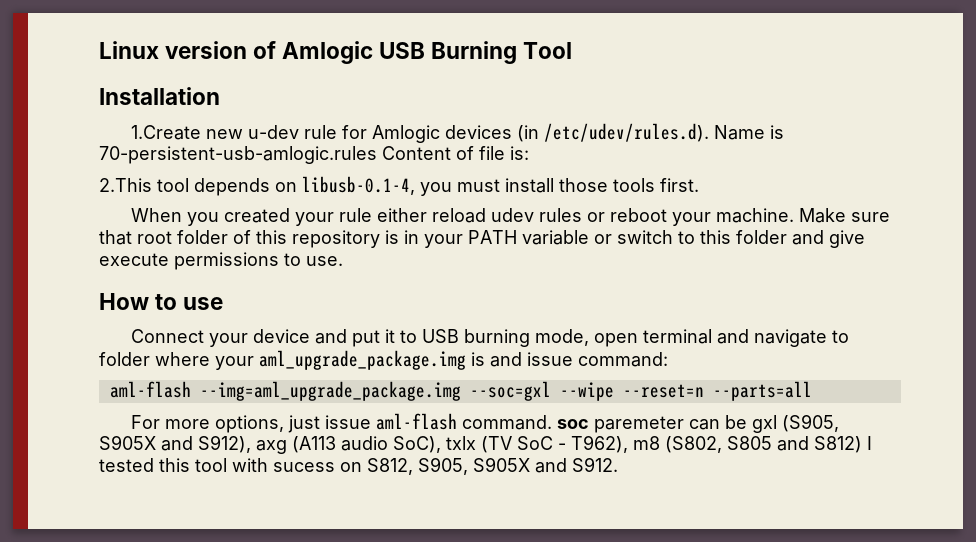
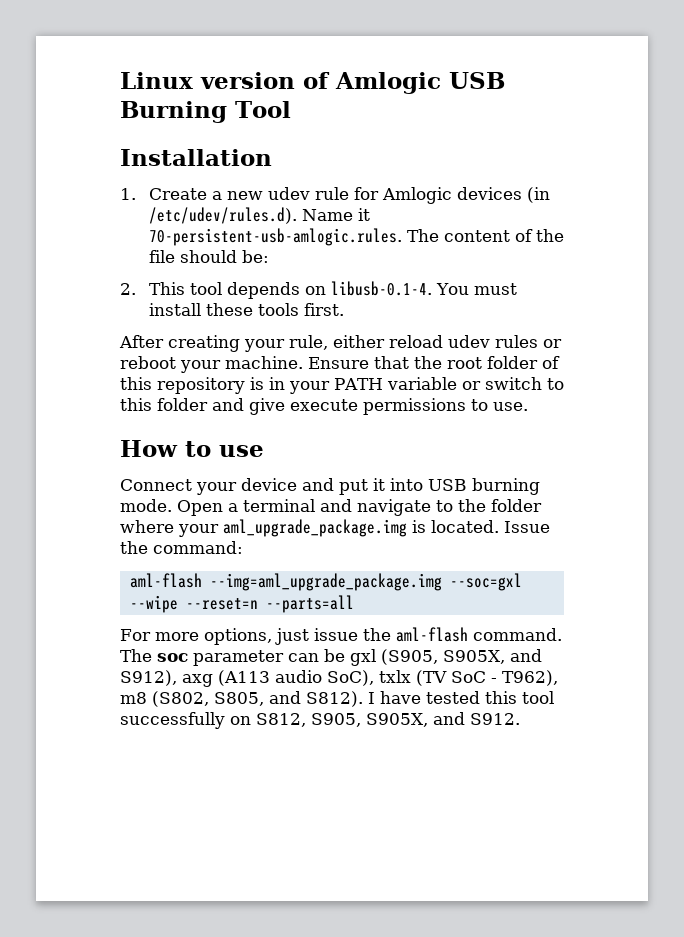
[131,125,300,140] 1.Create new u-dev -> [120,187,310,200] 1. Create a new udev
[770,125,785,139] [99,146,529,164] [99,178,152,192] is 70-persistent-usb-amlogic.rules Content of file is: // 2.This -> [357,208,370,221] [148,228,564,246] [148,250,269,263] [120,282,185,295] it 70-persistent-usb-amlogic.rules. The content of the file should be: // 2. This
[302,176,452,196] libusb-0.1-4, you -> [330,281,469,296] libusb-0.1-4. You
[559,178,608,192] those -> [205,303,253,316] these
[131,208,373,226] When you created your rule -> [119,335,328,352] After creating your rule,
[799,208,891,223] [99,230,132,245] Make sure that -> [308,356,442,369] Ensure that the
[400,330,418,343] to -> [390,478,423,491] into
[535,329,639,347] mode, open -> [120,499,238,516] mode. Open a
(850, 336) none -> [458,499,486,512] the
[490,352,573,367] and issue -> [431,520,550,533] [120,541,148,554] located. Issue the
(372, 422) none -> [362,628,391,641] the
[557,416,685,433] soc paremeter -> [120,649,284,666] The soc parameter
[99,435,156,450] S905X -> [443,650,505,664] S905X,
[727,436,872,453] S805 and S812) I -> [214,691,421,707] S805, and S812). I have
[232,458,335,472] with sucess -> [120,712,225,729] successfully
[473,457,530,472] S905X -> [366,713,428,727] S905X,

